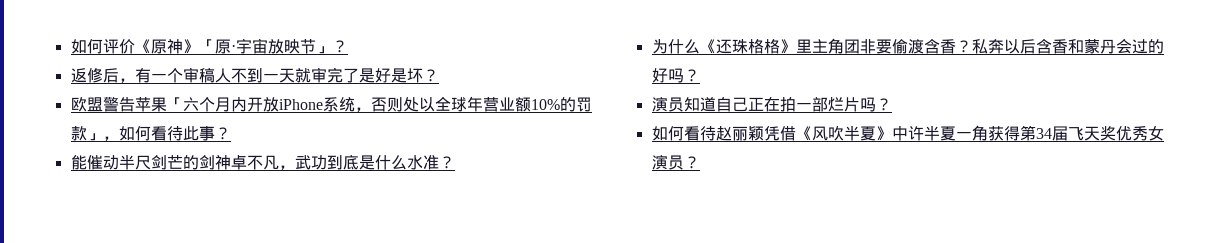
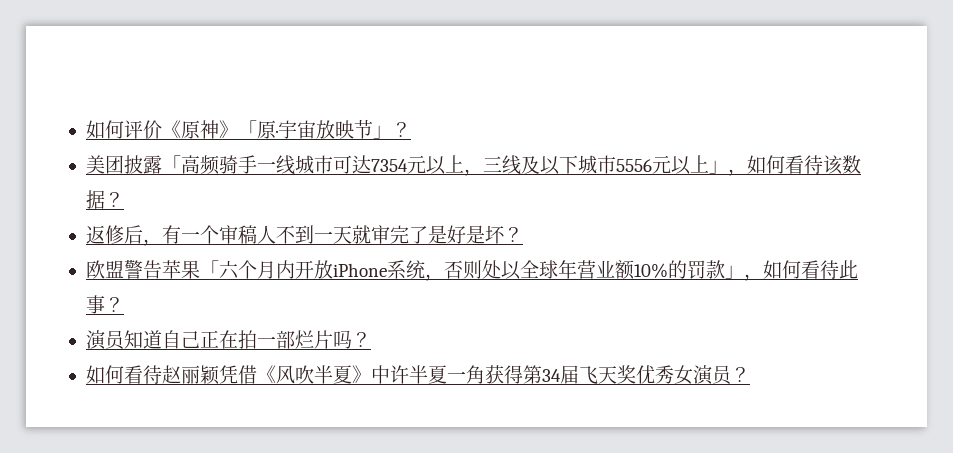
(348, 46) none -> [85,155,861,176] [85,190,124,209] // 美团披露「高频骑手一线城市可达7354元以上，三线及以下城市5556元以上」，如何看待该数据？
[70,154,455,170] [651,38,1164,54] [651,68,700,83] // 能催动半尺剑芒的剑神卓不凡，武功到底是什么水准？ // 为什么《还珠格格》里主角团非要偷渡含香？私奔以后含香和蒙丹会过的好吗？ -> (124, 304) none

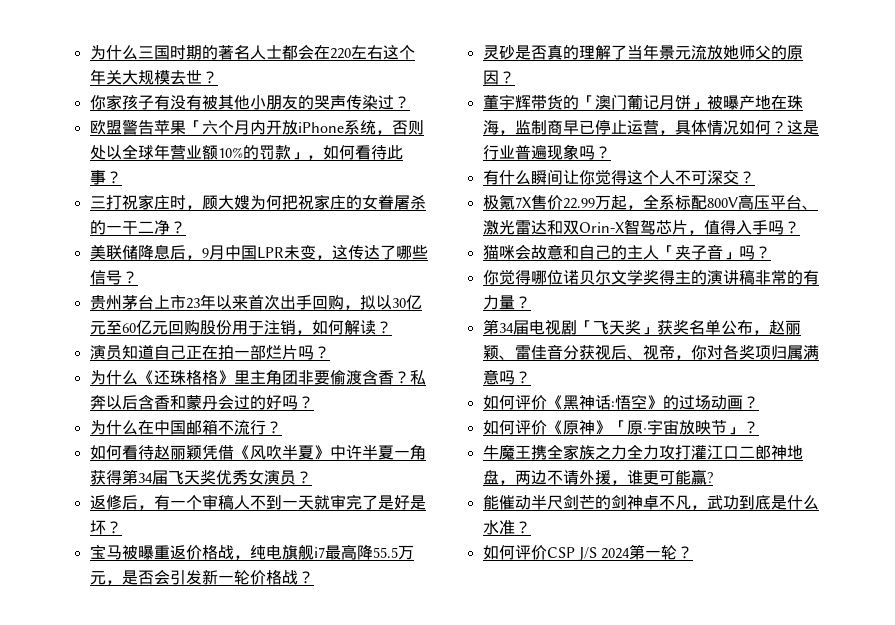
[85,119,411,139] [85,155,861,176] [85,190,124,209] [85,225,505,246] 如何评价《原神》「原·宇宙放映节」？ // 美团披露「高频骑手一线城市可达7354元以上，三线及以下城市5556元以上」，如何看待该数据？ // 返修后，有一个审稿人不到一天就审完了是好是坏 -> [89,44,415,60] [89,69,218,85] [89,94,394,110] 为什么三国时期的著名人士都会在220左右这个年关大规模去世？ // 你家孩子有没有被其他小朋友的哭声传染过
(124, 304) none -> [89,194,426,210] [89,219,186,235] [89,244,428,260] [89,270,138,285] [89,294,422,310] [89,320,392,335] // 三打祝家庄时，顾大嫂为何把祝家庄的女眷屠杀的一干二净？ // 美联储降息后，9月中国LPR未变，这传达了哪些信号？ // 贵州茅台上市23年以来首次出手回购，拟以30亿元至60亿元回购股份用于注销，如何解读？
(371, 339) none -> [89,369,426,385] [89,394,314,410] [89,419,282,435] // 为什么《还珠格格》里主角团非要偷渡含香？私奔以后含香和蒙丹会过的好吗？ // 为什么在中国邮箱不流行？
(750, 374) none -> [89,494,426,510] [89,520,122,535] [89,544,414,560] [89,569,314,585] [482,44,803,60] [482,70,515,85] [482,94,803,110] [482,119,819,135] [482,144,611,160] [482,169,755,185] [482,194,818,210] [482,219,800,235] [482,244,771,260] [482,269,819,285] [482,295,531,310] [482,319,801,335] [482,344,819,360] [482,369,531,385] [482,394,759,410] [482,419,759,435] [482,444,803,460] [482,469,713,485] [482,494,819,510] [482,520,531,535] [482,544,694,561] // 返修后，有一个审稿人不到一天就审完了是好是坏？ // 宝马被曝重返价格战，纯电旗舰i7最高降55.5万元，是否会引发新一轮价格战？ // 灵砂是否真的理解了当年景元流放她师父的原因？ // 董宇辉带货的「澳门葡记月饼」被曝产地在珠海，监制商早已停止运营，具体情况如何？这是行业普遍现象吗？ // 有什么瞬间让你觉得这个人不可深交？ // 极氪7X售价22.99万起，全系标配800V高压平台、激光雷达和双Orin-X智驾芯片，值得入手吗？ // 猫咪会故意和自己的主人「夹子音」吗？ // 你觉得哪位诺贝尔文学奖得主的演讲稿非常的有力量？ // 第34届电视剧「飞天奖」获奖名单公布，赵丽颖、雷佳音分获视后、视帝，你对各奖项归属满意吗？ // 如何评价《黑神话:悟空》的过场动画？ // 如何评价《原神》「原·宇宙放映节」？ // 牛魔王携全家族之力全力攻打灌江口二郎神地盘，两边不请外援，谁更可能赢? // 能催动半尺剑芒的剑神卓不凡，武功到底是什么水准？ // 如何评价CSP J/S 2024第一轮？

